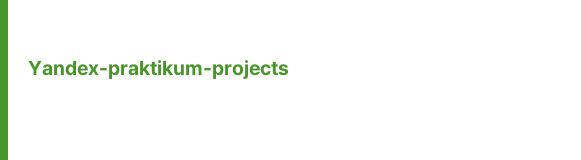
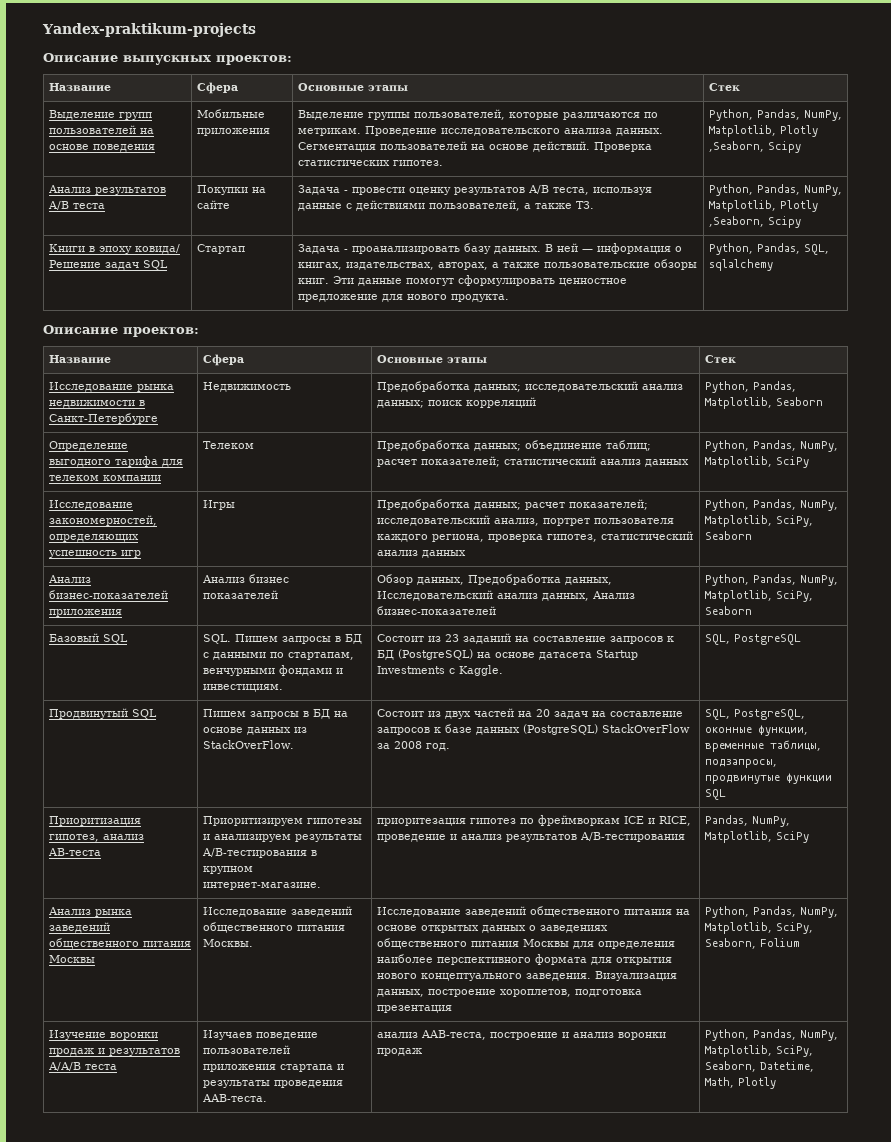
(289, 69) none -> [43,53,292,65] [48,83,111,92] [196,82,238,94] [297,83,408,92] [708,83,740,91] [48,110,152,120] [48,125,154,134] [48,144,155,152] [196,109,265,118] [196,128,270,136] [297,109,658,120] [297,126,663,136] [297,141,652,152] [297,160,443,166] [708,109,842,121] [708,125,818,137] [708,141,801,153] [48,185,166,195] [47,201,105,210] [196,185,266,195] [196,200,230,209] [297,185,652,195] [297,200,594,211] [708,184,842,196] [708,200,818,212] [708,216,801,228] [48,244,180,254] [48,260,168,270] [196,244,245,254] [297,243,682,254] [297,259,697,270] [297,275,627,286] [297,294,509,302] [708,243,829,255] [708,259,773,271] [43,325,199,337] [48,355,111,364] [202,354,244,366] [376,355,487,364] [704,355,736,363] [48,382,174,392] [48,400,145,408] [48,413,158,424] [202,382,291,392] [376,381,683,392] [376,397,536,408] [704,381,796,393] [704,397,823,409] [48,441,128,451] [48,456,183,467] [48,475,161,481] [202,441,254,449] [376,440,651,451] [376,456,689,467] [704,440,838,452] [704,456,809,468] [48,500,133,510] [48,515,157,526] [48,534,139,542] [48,550,141,558] [202,500,235,510] [376,499,648,510] [376,515,674,526] [376,531,693,542] [376,550,466,558] [704,499,838,511] [704,515,813,527] [704,531,752,540] [48,575,91,583] [48,590,168,599] [48,609,122,617] [202,574,289,583] [202,590,278,599] [376,574,612,585] [376,590,635,601] [376,606,496,615] [704,574,838,586] [704,590,813,602] [704,606,752,615] [48,633,128,644] [202,634,362,644] [202,652,354,660] [202,665,343,676] [202,684,283,692] [376,633,674,644] [376,649,638,660] [376,665,503,676] [704,634,801,645] [48,708,157,719] [202,709,348,719] [202,727,307,735] [202,740,294,749] [376,708,683,719] [376,724,690,735] [376,741,450,751] [704,709,805,720] [704,725,808,736] [704,740,821,752] [704,759,777,768] [704,773,832,784] [704,789,726,800] [48,816,141,826] [48,834,144,842] [47,848,101,856] [202,816,362,826] [202,834,362,842] [201,848,317,858] [202,866,253,874] [202,882,321,890] [376,815,691,826] [376,832,685,842] [704,815,790,827] [704,831,809,843] [48,907,132,917] [48,922,110,933] [48,938,191,949] [48,955,95,963] [202,906,352,917] [202,922,345,933] [202,939,253,947] [376,906,690,917] [376,925,608,933] [376,938,675,949] [376,954,672,965] [376,971,677,981] [376,989,642,997] [376,1005,452,1013] [704,906,838,918] [704,922,813,934] [704,938,800,949] [48,1030,158,1040] [48,1048,180,1056] [48,1062,117,1071] [202,1030,318,1040] [202,1045,290,1054] [202,1064,344,1072] [202,1080,343,1088] [202,1094,267,1102] [376,1030,666,1040] [376,1048,422,1056] [704,1029,838,1041] [704,1045,813,1057] [704,1061,814,1072] [704,1077,776,1089] // Описание выпускных проектов: // Название | Сфера | Основные этапы | Стек // Выделение групп пользователей на основе поведения | Мобильные приложения | Выделение группы пользователей, которые различаются по метрикам. Проведение исследовательского анализа данных. Сегментация пользователей на основе действий. Проверка статистических гипотез. | Python, Pandas, NumPy, Matplotlib, Plotly ,Seaborn, Scipy // Анализ результатов A/B теста | Покупки на сайте | Задача - провести оценку результатов А/В теста, используя данные с действиями пользователей, а также ТЗ. | Python, Pandas, NumPy, Matplotlib, Plotly ,Seaborn, Scipy // Книги в эпоху ковида/ Решение задач SQL | Стартап | Задача - проанализировать базу данных. В ней — информация о книгах, издательствах, авторах, а также пользовательские обзоры книг. Эти данные помогут сформулировать ценностное предложение для нового продукта. | Python, Pandas, SQL, sqlalchemy // Описание проектов: // Название | Сфера | Основные этапы | Стек // Исследование рынка недвижимости в Санкт-Петербурге | Недвижимость | Предобработка данных; исследовательский анализ данных; поиск корреляций | Python, Pandas, Matplotlib, Seaborn // Определение выгодного тарифа для телеком компании | Телеком | Предобработка данных; объединение таблиц; расчет показателей; статистический анализ данных | Python, Pandas, NumPy, Matplotlib, SciPy // Исследование закономерностей, определяющих успешность игр | Игры | Предобработка данных; расчет показателей; исследовательский анализ, портрет пользователя каждого региона, проверка гипотез, статистический анализ данных | Python, Pandas, NumPy, Matplotlib, SciPy, Seaborn // Анализ бизнес-показателей приложения | Анализ бизнес показателей | Обзор данных, Предобработка данных, Исследовательский анализ данных, Анализ бизнес-показателей | Python, Pandas, NumPy, Matplotlib, SciPy, Seaborn // Базовый SQL | SQL. Пишем запросы в БД с данными по стартапам, венчурными фондами и инвестициям. | Состоит из 23 заданий на составление запросов к БД (PostgreSQL) на основе датасета Startup Investments с Kaggle. | SQL, PostgreSQL // Продвинутый SQL | Пишем запросы в БД на основе данных из StackOverFlow. | Состоит из двух частей на 20 задач на составление запросов к базе данных (PostgreSQL) StackOverFlow за 2008 год. | SQL, PostgreSQL, оконные функции, временные таблицы, подзапросы, продвинутые функции SQL // Приоритизация гипотез, анализ AB-теста | Приоритизируем гипотезы и анализируем результаты A/B-тестирования в крупном интернет-магазине. | приоритезация гипотез по фреймворкам ICE и RICE, проведение и анализ результатов A/B-тестирования | Pandas, NumPy, Matplotlib, SciPy // Анализ рынка заведений общественного питания Москвы | Исследование заведений общественного питания Москвы. | Исследование заведений общественного питания на основе открытых данных о заведениях общественного питания Москвы для определения наиболее перспективного формата для открытия нового концептуального заведения. Визуализация данных, построение хороплетов, подготовка презентация | Python, Pandas, NumPy, Matplotlib, SciPy, Seaborn, Folium // Изучение воронки продаж и результатов А/А/В теста | Изучаев поведение пользователей приложения стартапа и результаты проведения ААВ-теста. | анализ AAB-теста, построение и анализ воронки продаж | Python, Pandas, NumPy, Matplotlib, SciPy, Seaborn, Datetime, Math, Plotly

